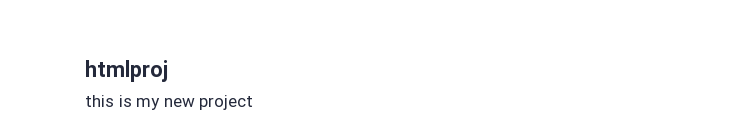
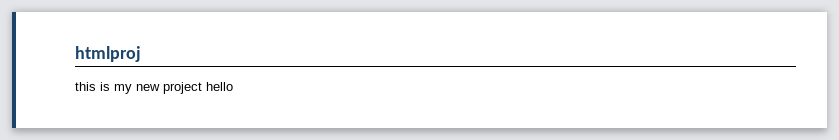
(254, 102) none -> [206,82,233,91] hello

